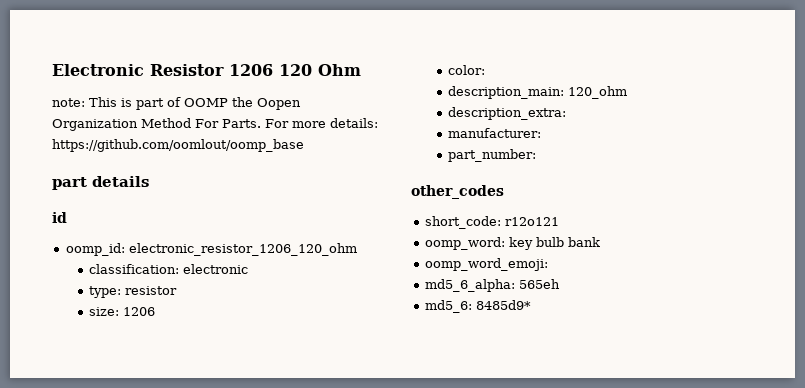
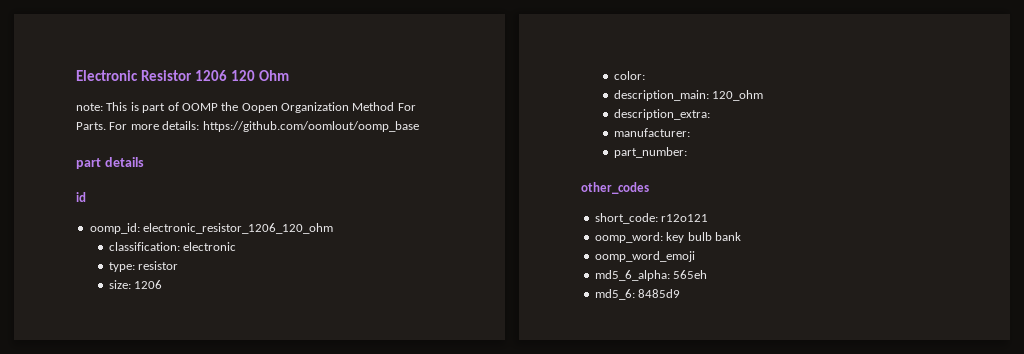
[424,258,548,271] oomp_word_emoji: -> [594,251,695,262] oomp_word_emoji
[475,300,531,310] 8485d9* -> [638,289,681,298] 8485d9

